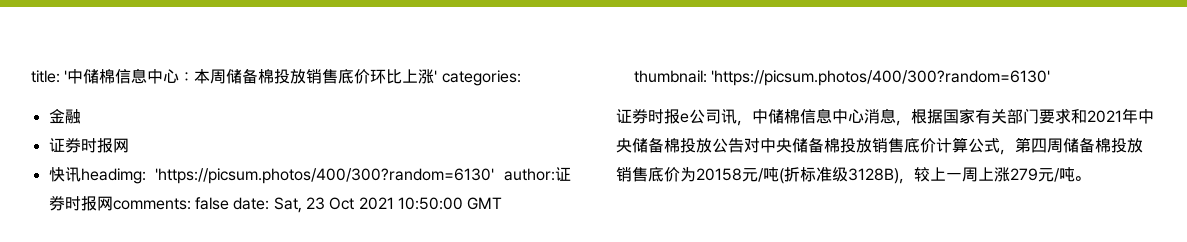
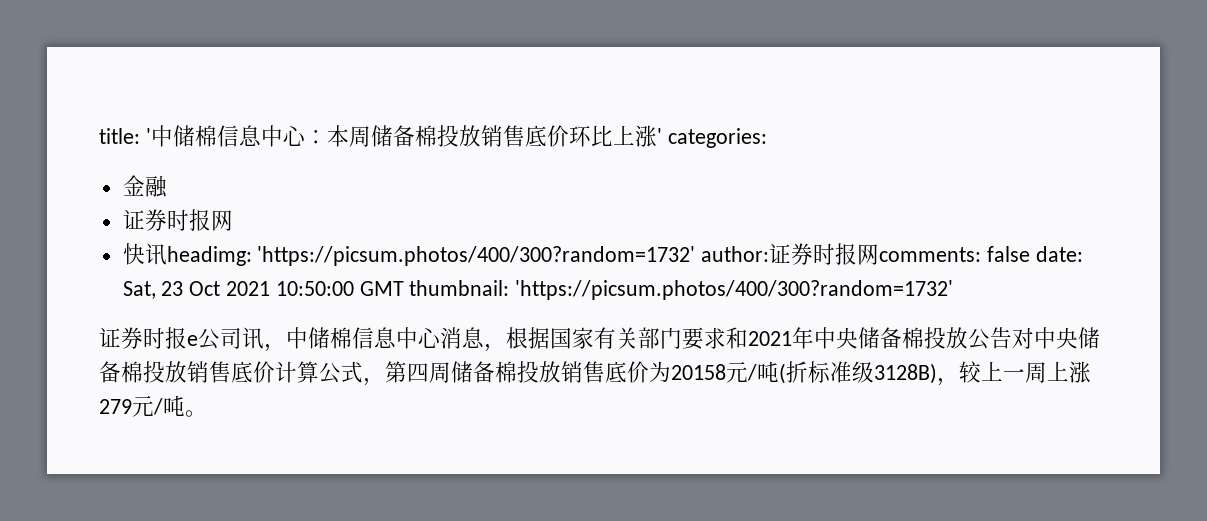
[155,168,495,184] 'https://picsum.photos/400/300?random=6130' -> [257,246,696,266] 'https://picsum.photos/400/300?random=1732'
[710,70,1050,86] 'https://picsum.photos/400/300?random=6130' -> [515,280,954,300] 'https://picsum.photos/400/300?random=1732'

